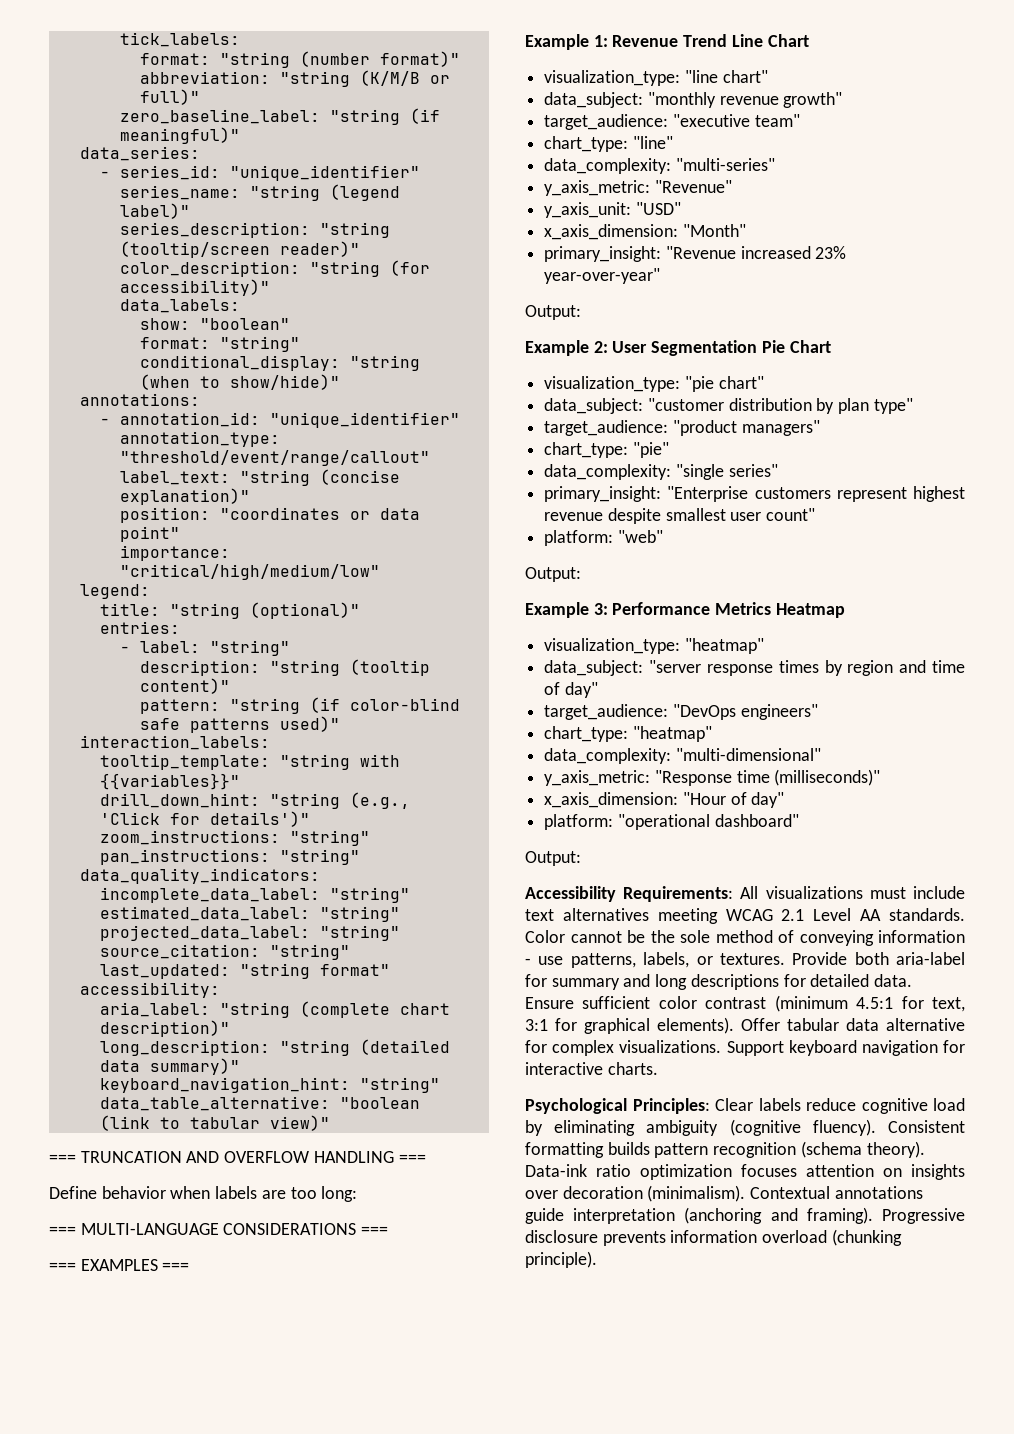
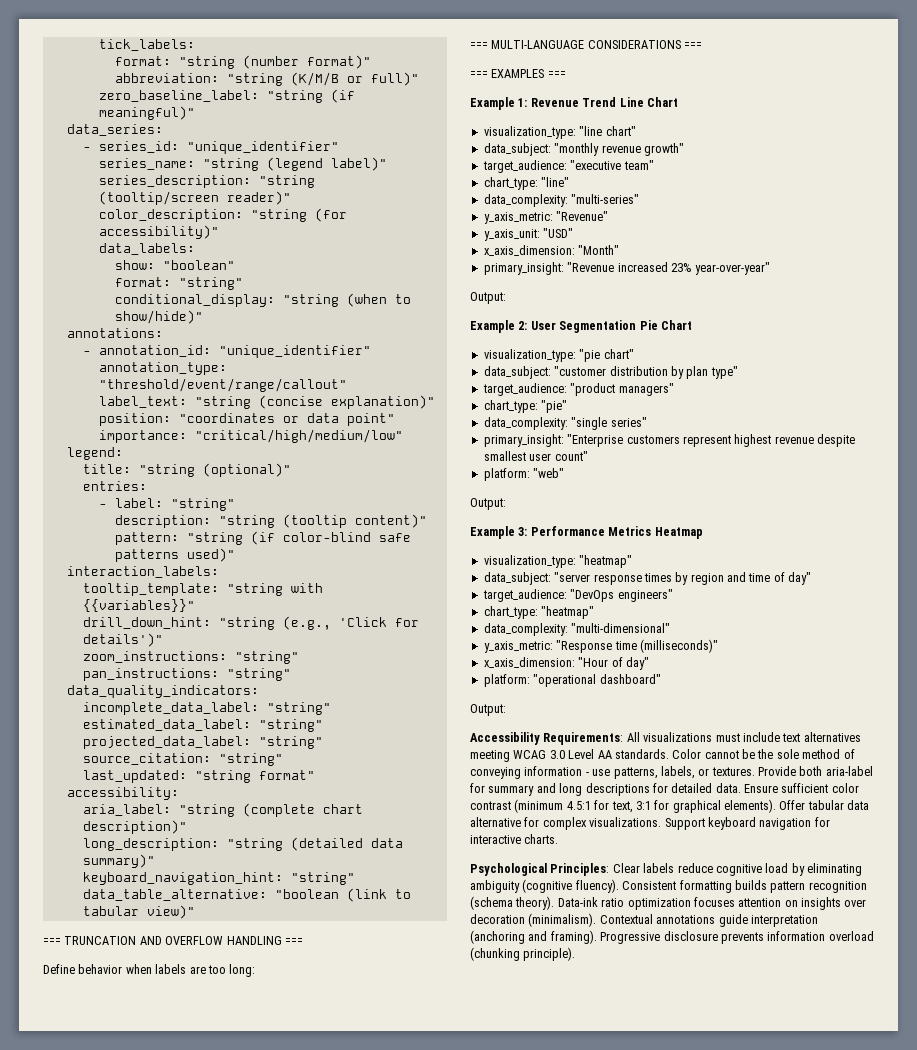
[781,909,805,921] 2.1 -> [549,750,565,759] 3.0

